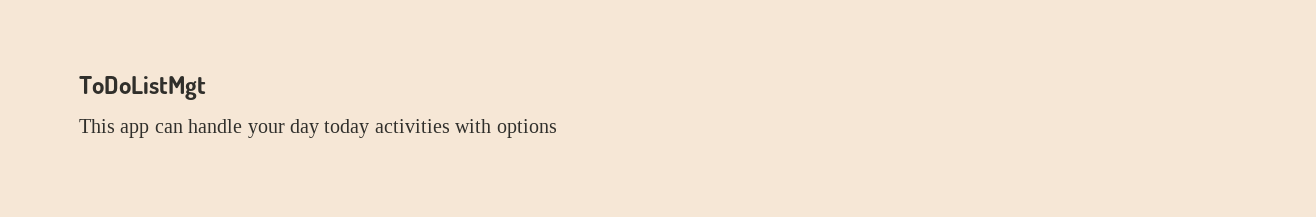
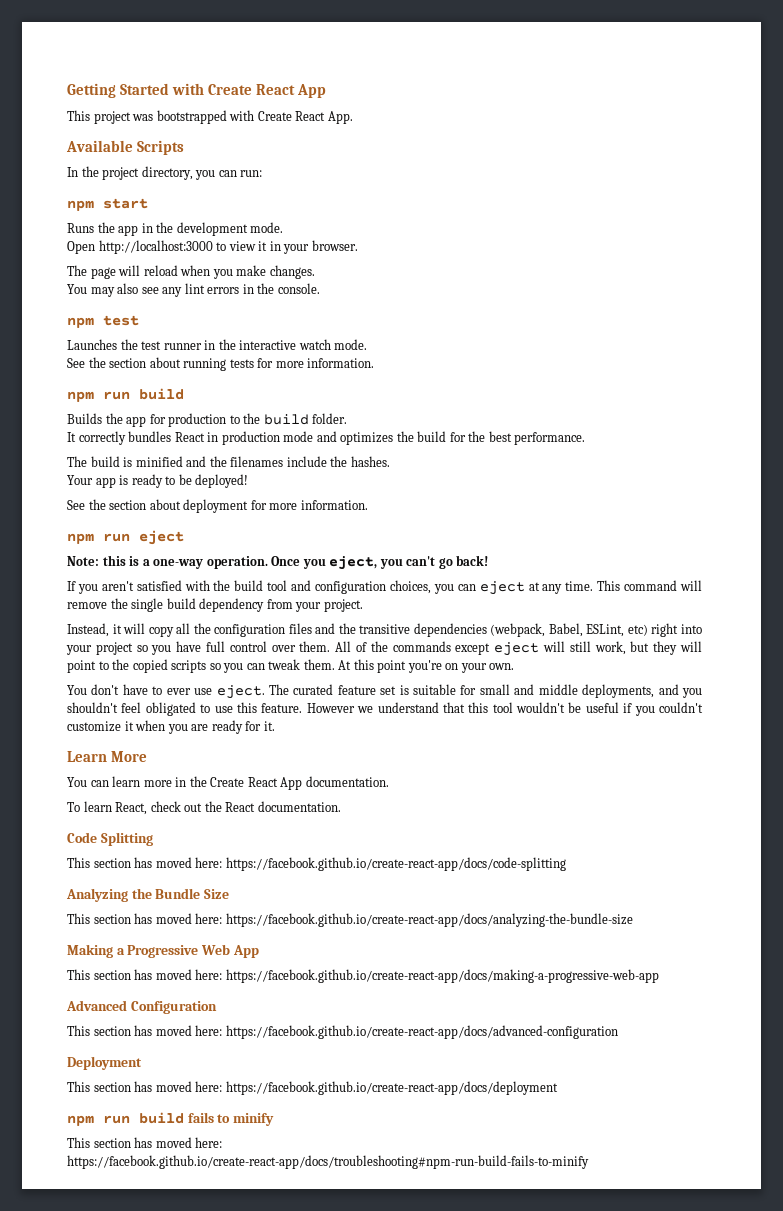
[79,76,206,100] [79,119,557,138] ToDoListMgt // This app can handle your day today activities with options -> [67,83,327,98] [67,110,353,124] [66,140,184,155] [67,166,263,180] [67,198,148,211] [67,222,284,236] [67,240,358,254] [67,265,315,279] [67,283,320,297] [67,315,139,328] [67,339,368,350] [67,357,375,371] [67,388,184,402] [67,413,348,427] [67,431,586,445] [67,456,390,467] [67,474,249,488] [67,499,368,513] [67,530,184,545] [67,555,489,570] [67,580,703,595] [67,598,363,612] [67,623,702,637] [66,641,702,656] [67,659,515,673] [67,684,703,699] [67,702,704,716] [67,720,275,734] [67,751,147,762] [67,776,389,790] [67,801,341,815] [67,832,153,846] [67,857,566,871] [66,888,229,902] [67,913,633,927] [67,944,259,958] [67,969,659,983] [66,1000,217,1014] [67,1025,618,1039] [67,1056,142,1070] [67,1081,558,1095] [67,1112,274,1126] [67,1137,223,1148] [67,1155,589,1169] Getting Started with Create React App // This project was bootstrapped with Create React App. // Available Scripts // In the project directory, you can run: // npm start // Runs the app in the development mode. // Open http://localhost:3000 to view it in your browser. // The page will reload when you make changes. // You may also see any lint errors in the console. // npm test // Launches the test runner in the interactive watch mode. // See the section about running tests for more information. // npm run build // Builds the app for production to the build folder. // It correctly bundles React in production mode and optimizes the build for the best performance. // The build is minified and the filenames include the hashes. // Your app is ready to be deployed! // See the section about deployment for more information. // npm run eject // Note: this is a one-way operation. Once you eject, you can't go back! // If you aren't satisfied with the build tool and configuration choices, you can eject at any time. This command will remove the single build dependency from your project. // Instead, it will copy all the configuration files and the transitive dependencies (webpack, Babel, ESLint, etc) right into your project so you have full control over them. All of the commands except eject will still work, but they will point to the copied scripts so you can tweak them. At this point you're on your own. // You don't have to ever use eject. The curated feature set is suitable for small and middle deployments, and you shouldn't feel obligated to use this feature. However we understand that this tool wouldn't be useful if you couldn't customize it when you are ready for it. // Learn More // You can learn more in the Create React App documentation. // To learn React, check out the React documentation. // Code Splitting // This section has moved here: https://facebook.github.io/create-react-app/docs/code-splitting // Analyzing the Bundle Size // This section has moved here: https://facebook.github.io/create-react-app/docs/analyzing-the-bundle-size // Making a Progressive Web App // This section has moved here: https://facebook.github.io/create-react-app/docs/making-a-progressive-web-app // Advanced Configuration // This section has moved here: https://facebook.github.io/create-react-app/docs/advanced-configuration // Deployment // This section has moved here: https://facebook.github.io/create-react-app/docs/deployment // npm run build fails to minify // This section has moved here: https://facebook.github.io/create-react-app/docs/troubleshooting#npm-run-build-fails-to-minify

